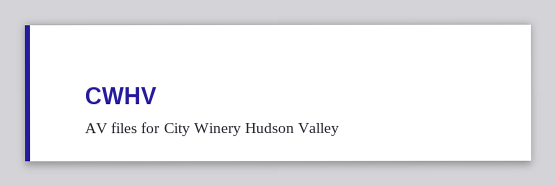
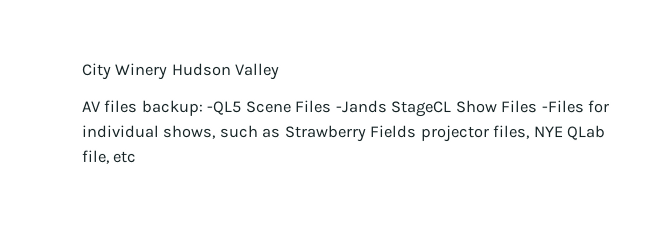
[84,87,158,105] [85,122,162,134] CWHV // AV files for -> (82, 71) none
(341, 129) none -> [82,99,611,118] [81,124,606,143] [81,149,137,164] // AV files backup: -QL5 Scene Files -Jands StageCL Show Files -Files for individual shows, such as Strawberry Fields projector files, NYE QLab file, etc

